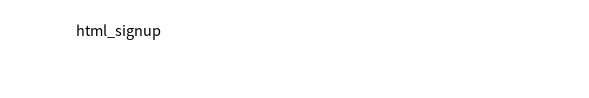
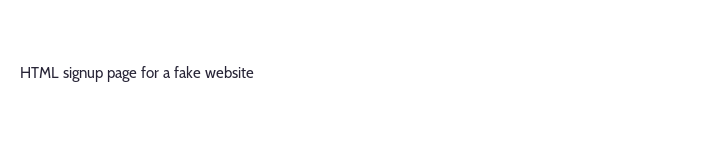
[76,24,161,40] html_signup -> [20,66,255,82] HTML signup page for a fake website

